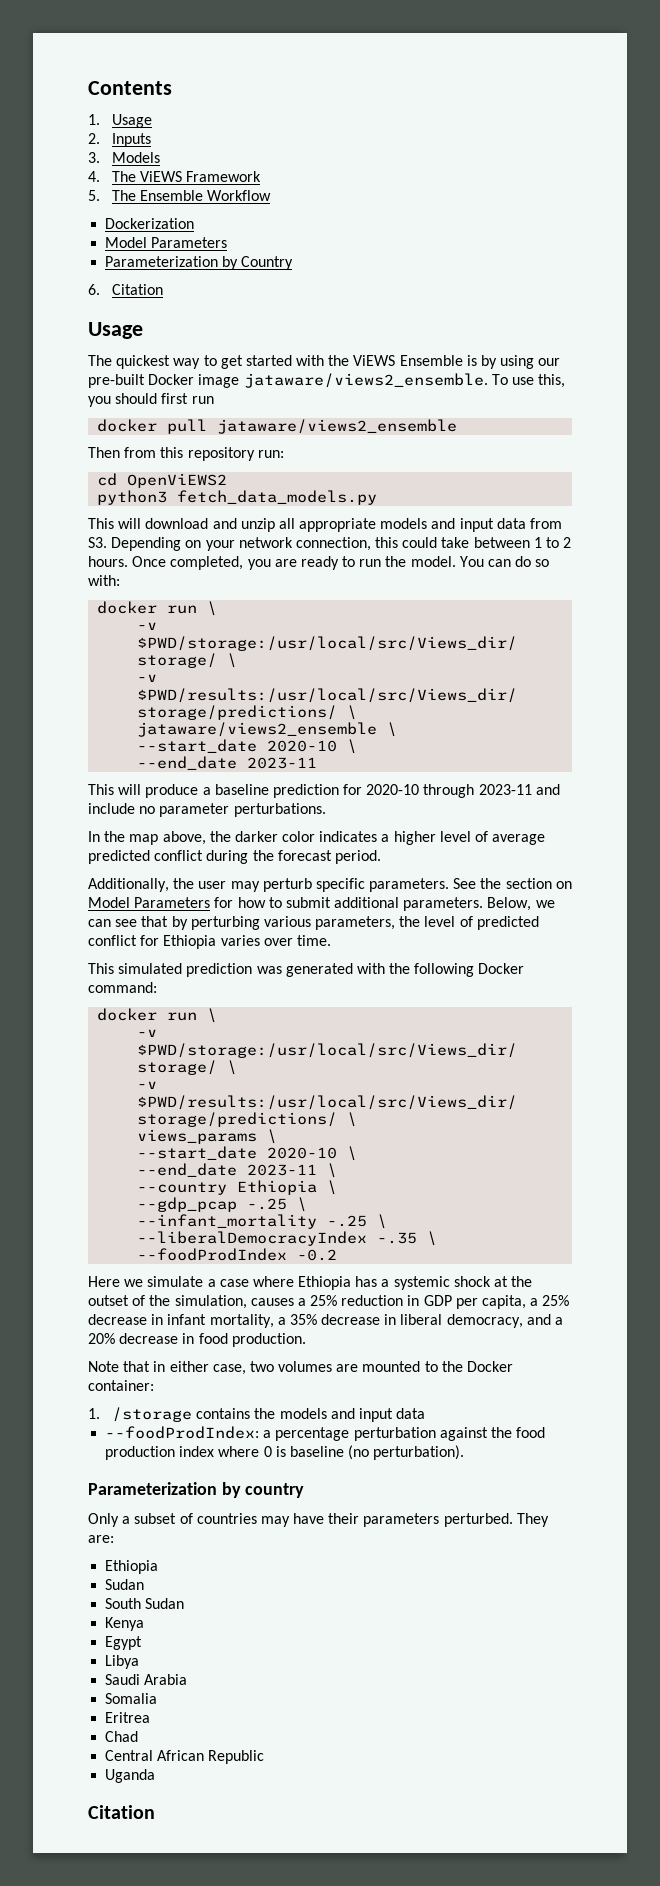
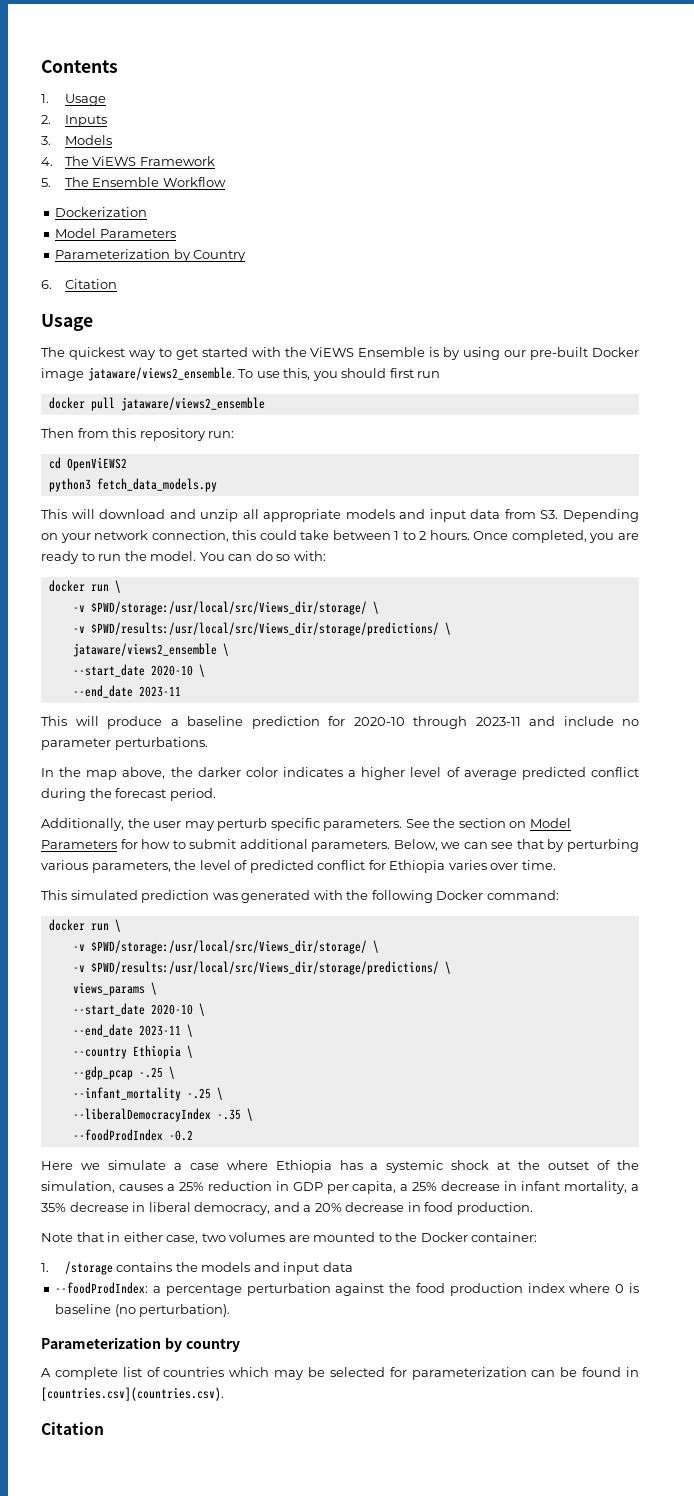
[88,1513,549,1527] [88,1535,114,1543] [105,1560,159,1574] [105,1579,145,1590] [105,1598,185,1609] [105,1617,145,1631] [105,1636,143,1650] [105,1655,140,1669] [105,1674,188,1685] [105,1693,158,1704] [105,1712,151,1723] [105,1731,139,1742] [105,1750,265,1764] [105,1769,156,1783] Only a subset of countries may have their parameters perturbed. They are: // Ethiopia // Sudan // South Sudan // Kenya // Egypt // Libya // Saudi Arabia // Somalia // Eritrea // Chad // Central African Republic // Uganda -> [41,1367,639,1380] [41,1387,224,1401] A complete list of countries which may be selected for parameterization can be found in [countries.csv](countries.csv).

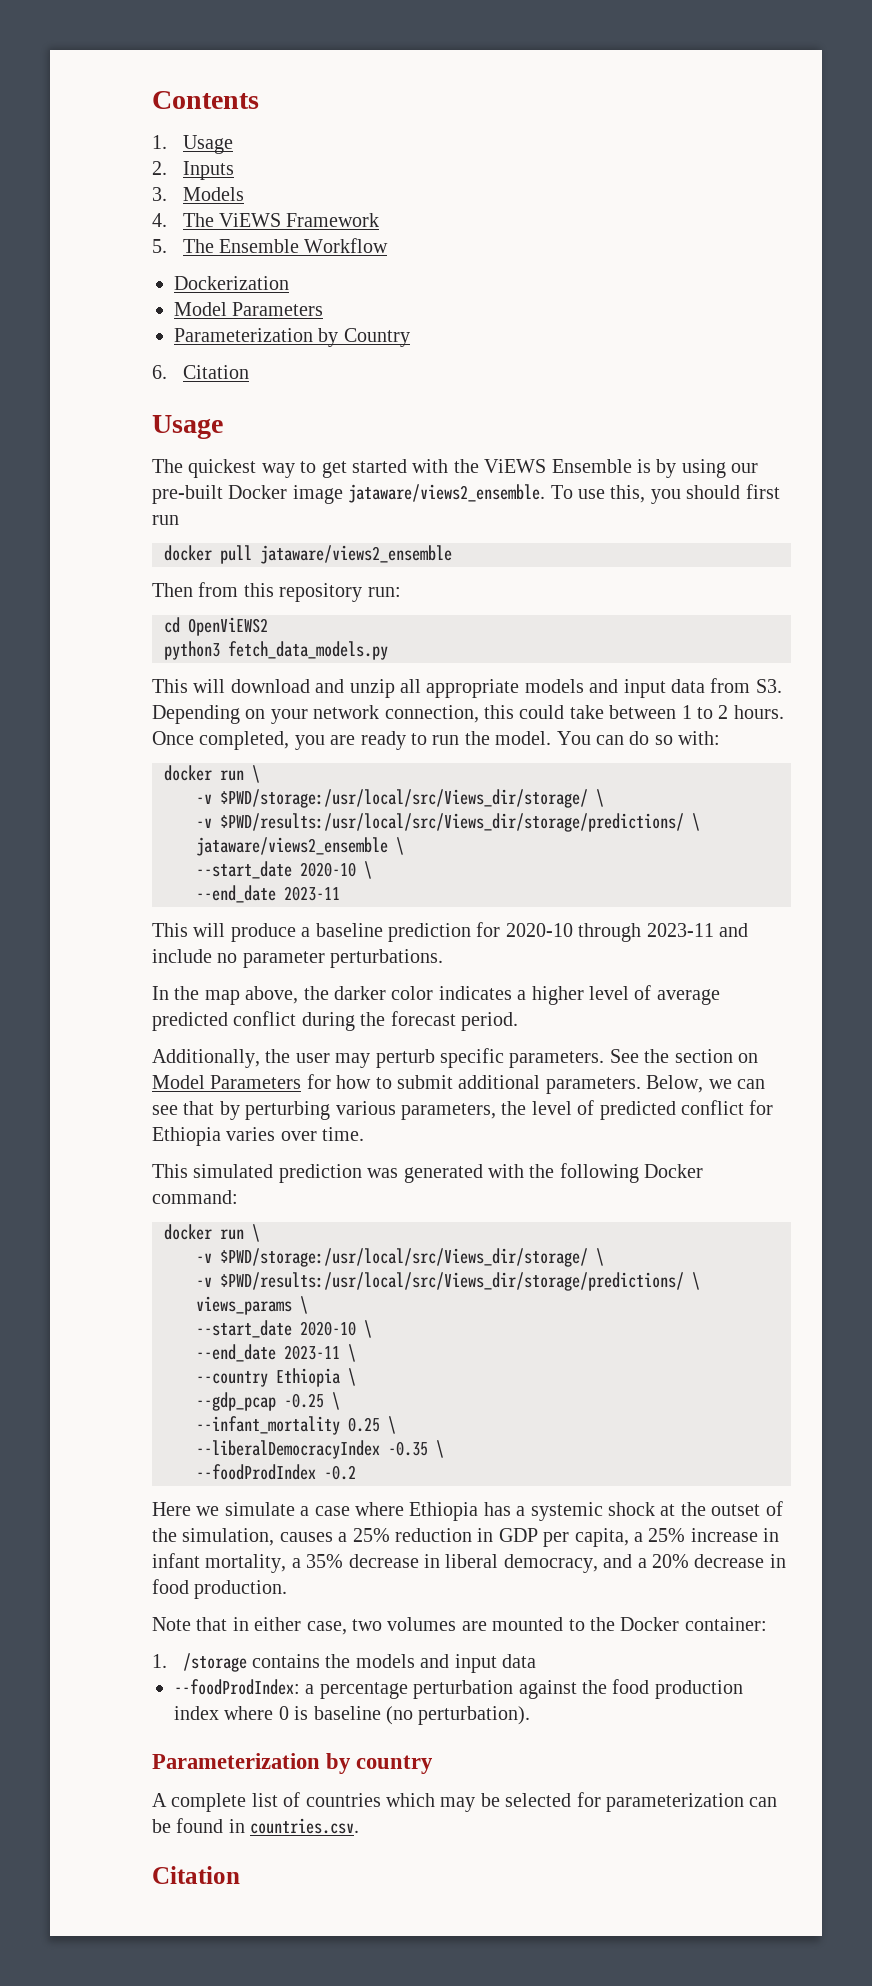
[138,1067,163,1078] -.25 -> [284,1393,324,1408] -0.25
[186,1088,211,1099] -.25 -> [348,1417,380,1432] 0.25
[216,1109,241,1120] -.35 -> [388,1441,428,1456] -0.35
[441,1181,501,1191] decrease -> [690,1528,758,1542] increase
[41,1387,224,1401] [countries.csv](countries.csv). -> [250,1818,360,1834] countries.csv.

